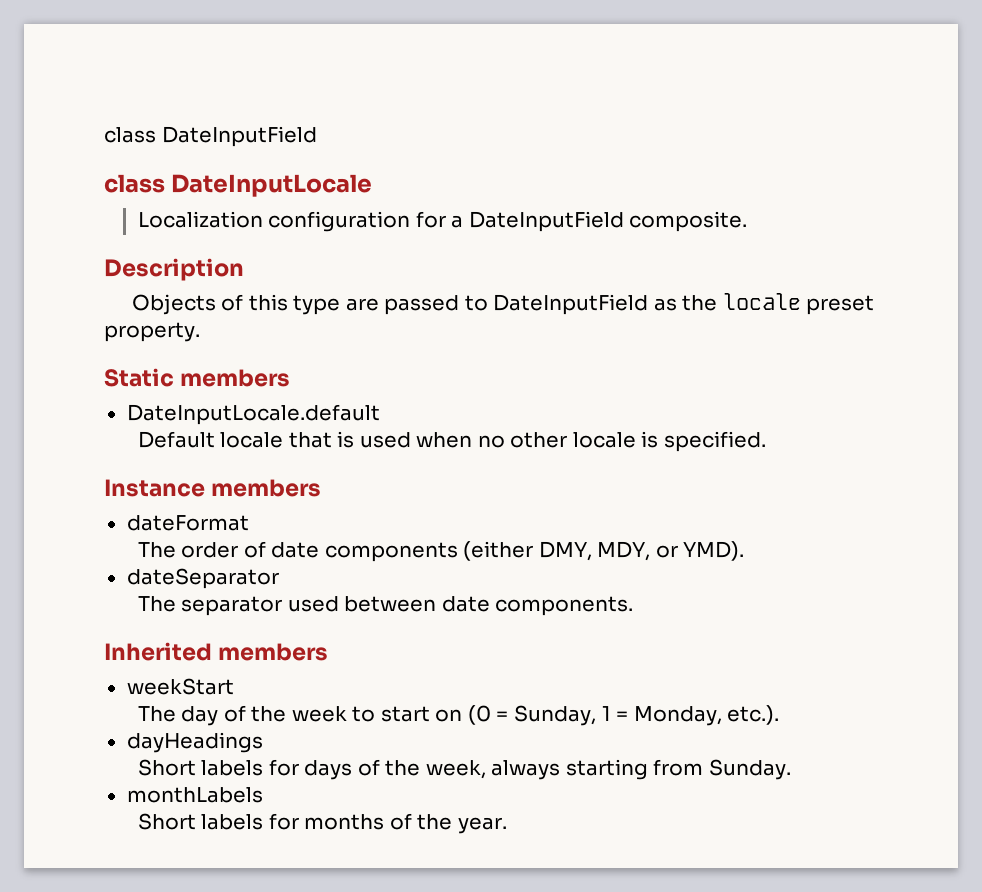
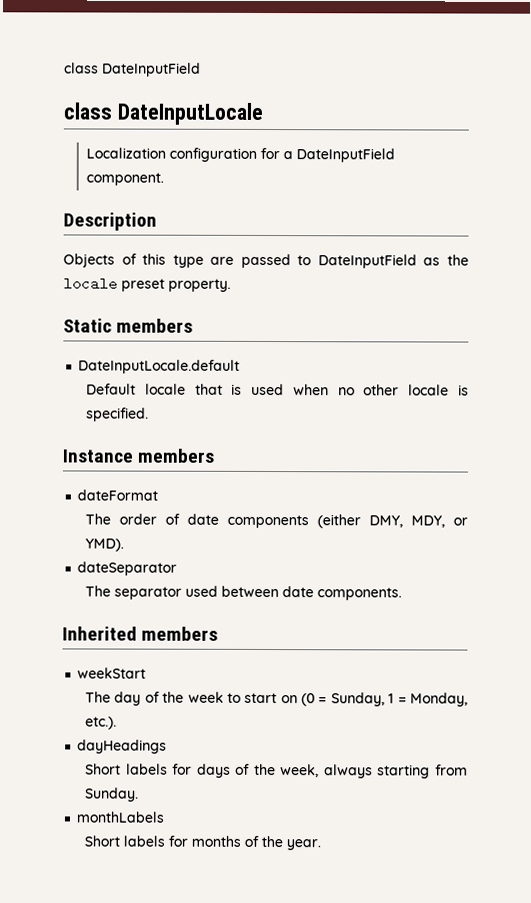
[629,211,748,232] composite. -> [86,172,165,186] component.

